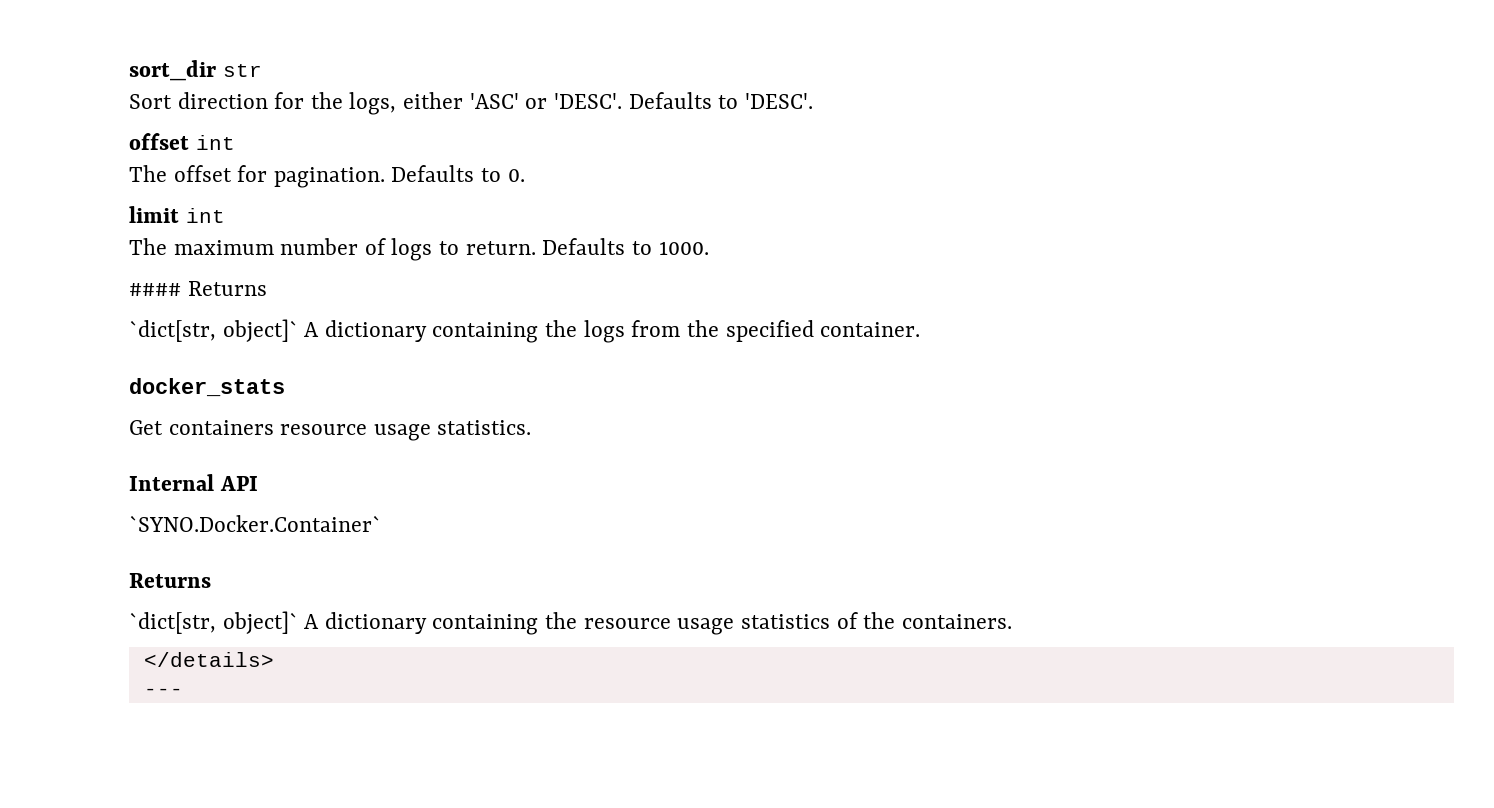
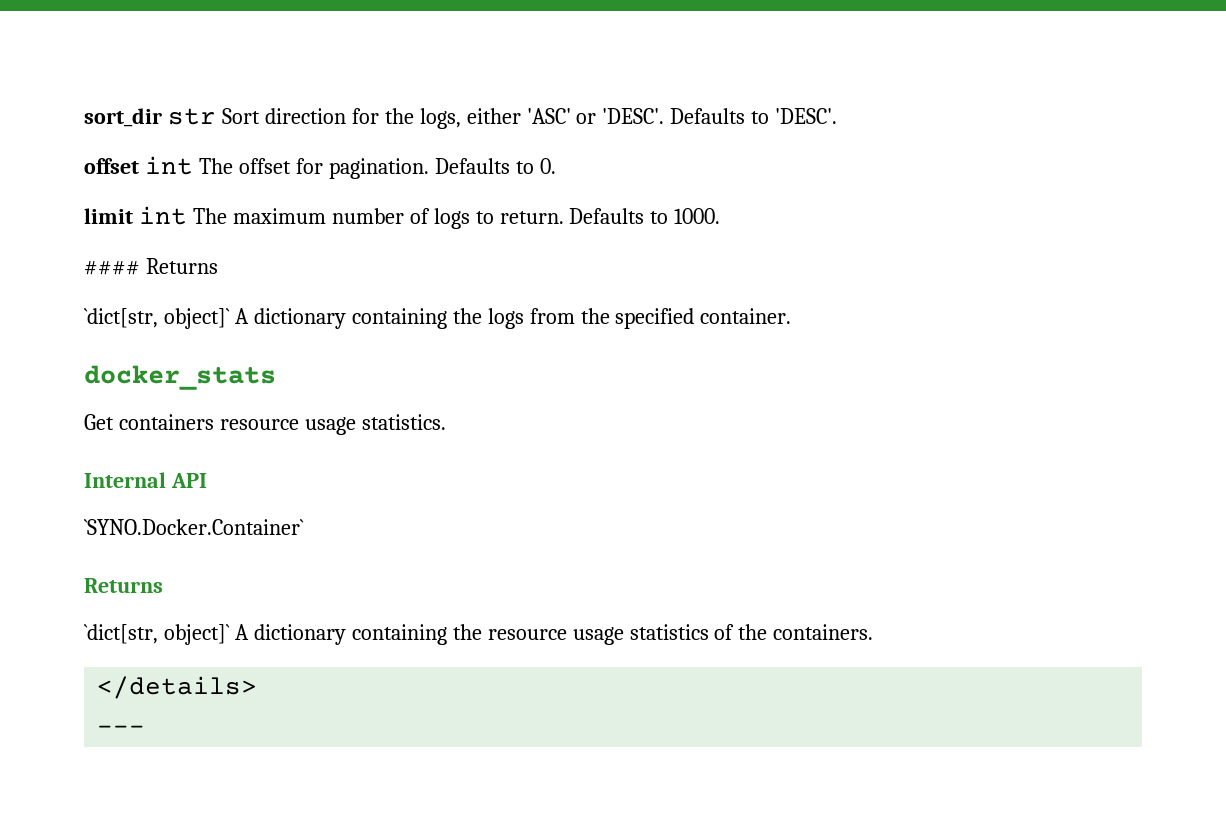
(262, 70) // -> (216, 116) none
(235, 142) // -> (193, 165) none
(225, 215) // -> (187, 215) none

